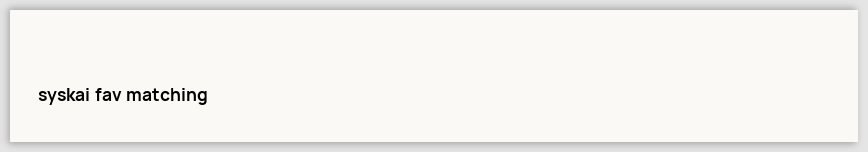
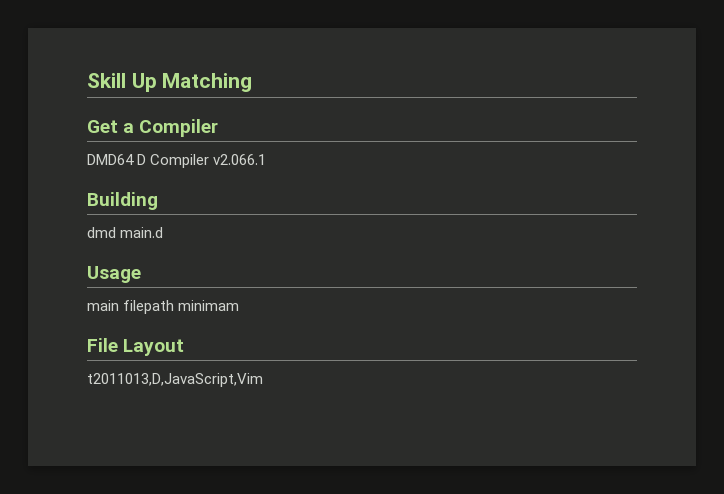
[38,88,209,105] syskai fav matching -> [87,73,253,92] [87,119,219,137] [87,154,267,168] [87,192,158,210] [87,227,164,238] [87,266,141,283] [87,300,240,314] [87,338,185,356] [87,373,263,387] Skill Up Matching // Get a Compiler // DMD64 D Compiler v2.066.1 // Building // dmd main.d // Usage // main filepath minimam // File Layout // t2011013,D,JavaScript,Vim

